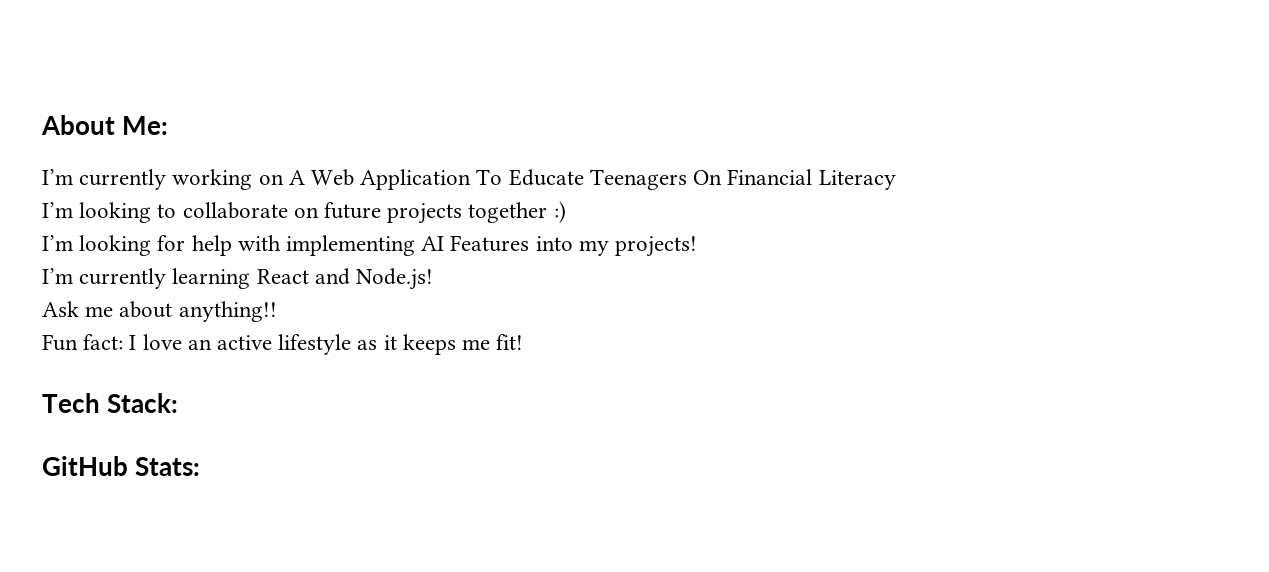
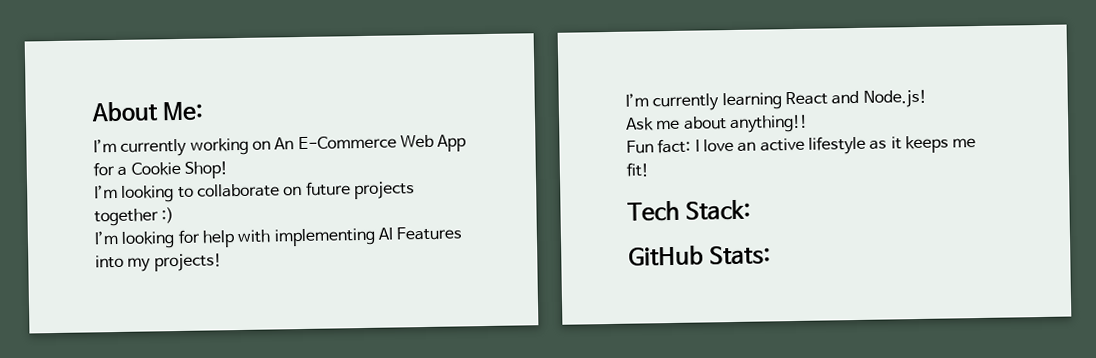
[288,169,896,190] A Web Application To Educate Teenagers On Financial Literacy -> [274,134,467,152] [93,161,228,179] An E-Commerce Web App for a Cookie Shop!

